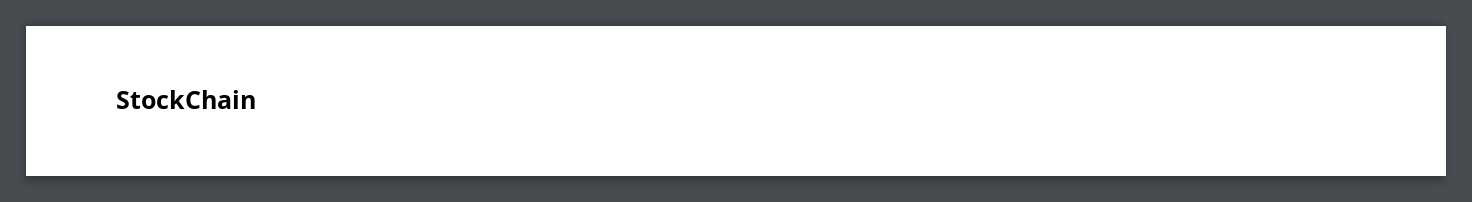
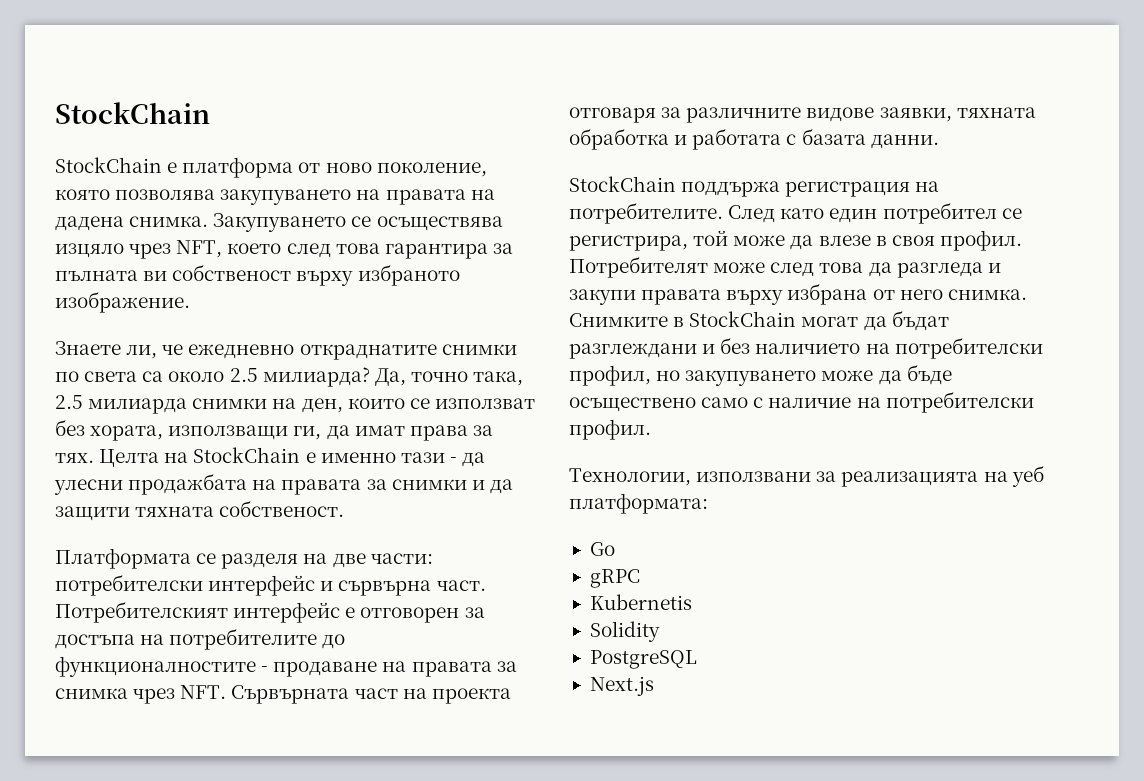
[116,90,256,109] StockChain -> [55,102,210,124] [55,157,487,178] [55,189,495,205] [55,213,503,232] [55,240,513,259] [55,264,460,286] [55,291,190,313] [55,341,517,360] [55,367,524,387] [55,395,535,414] [55,419,493,441] [55,447,486,467] [54,473,513,495] [55,500,345,521] [55,548,433,569] [55,574,486,596] [55,601,485,623] [55,628,346,650] [55,656,517,677] [55,685,511,704] [569,107,1036,123] [569,128,939,150] [569,176,940,197] [569,202,1022,224] [569,230,1022,251] [569,256,1001,278] [569,283,1027,305] [569,310,949,331] [569,337,1043,359] [569,364,952,386] [569,391,1034,413] [569,419,651,440] [569,465,1044,487] [569,493,708,514] [589,542,615,556] [589,569,640,588] [589,594,692,610] [589,621,660,642] [589,650,697,669] [589,676,654,696] StockChain // StockChain е платформа от ново поколение, която позволява закупуването на правата на дадена снимка. Закупуването се осъществява изцяло чрез NFT, което след това гарантира за пълната ви собственост върху избраното изображение. // Знаете ли, че ежедневно откраднатите снимки по света са около 2.5 милиарда? Да, точно така, 2.5 милиарда снимки на ден, които се използват без хората, използващи ги, да имат права за тях. Целта на StockChain е именно тази - да улесни продажбата на правата за снимки и да защити тяхната собственост. // Платформата се разделя на две части: потребителски интерфейс и сървърна част. Потребителският интерфейс е отговорен за достъпа на потребителите до функционалностите - продаване на правата за снимка чрез NFT. Сървърната част на проекта отговаря за различните видове заявки, тяхната обработка и работата с базата данни. // StockChain поддържа регистрация на потребителите. След като един потребител се регистрира, той може да влезе в своя профил. Потребителят може след това да разгледа и закупи правата върху избрана от него снимка. Снимките в StockChain могат да бъдат разглеждани и без наличието на потребителски профил, но закупуването може да бъде осъществено само с наличие на потребителски профил. // Технологии, използвани за реализацията на уеб платформата: // Go // gRPC // Kubernetis // Solidity // PostgreSQL // Next.js

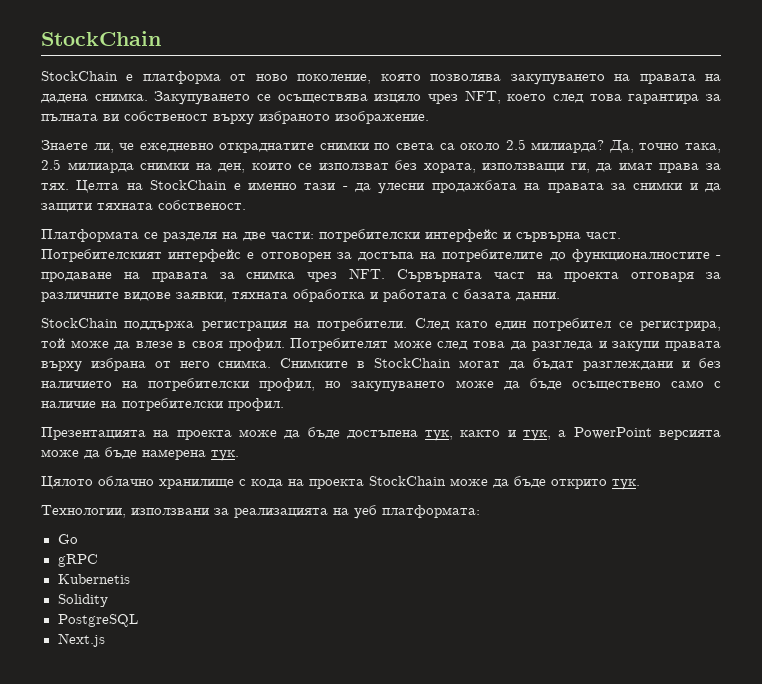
[569,202,723,224] потребителите. -> [317,318,408,331] потребители.
(651, 429) none -> [41,427,721,441] [41,447,239,461] [41,476,640,490] // Презентацията на проекта може да бъде достъпена тук, както и тук, a PowerPoint версията може да бъде намерена тук. // Цялото облачно хранилище с кода на проекта StockChain може да бъде открито тук.

